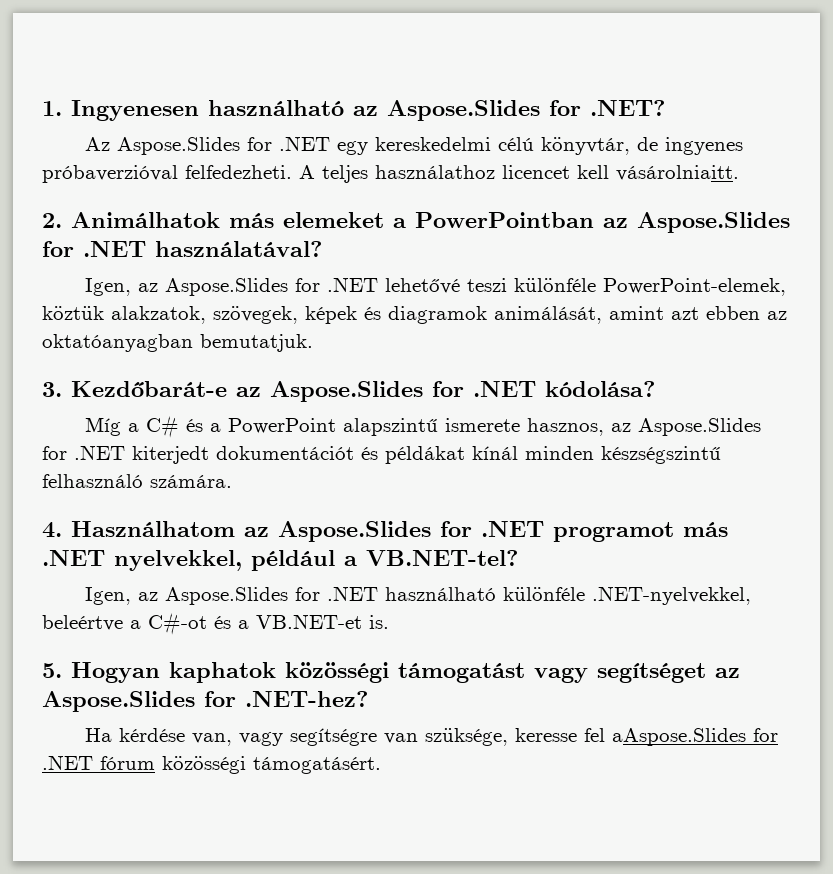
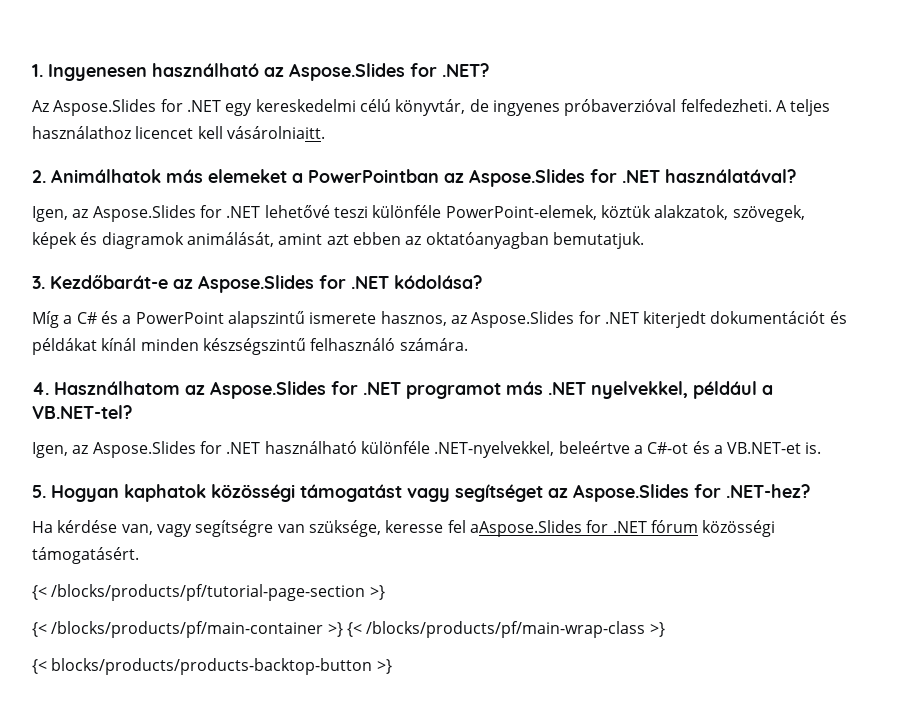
(381, 765) none -> [32,584,385,601] [32,621,665,638] [32,658,392,675] // {< /blocks/products/pf/tutorial-page-section >} // {< /blocks/products/pf/main-container >} {< /blocks/products/pf/main-wrap-class >} // {< blocks/products/products-backtop-button >}

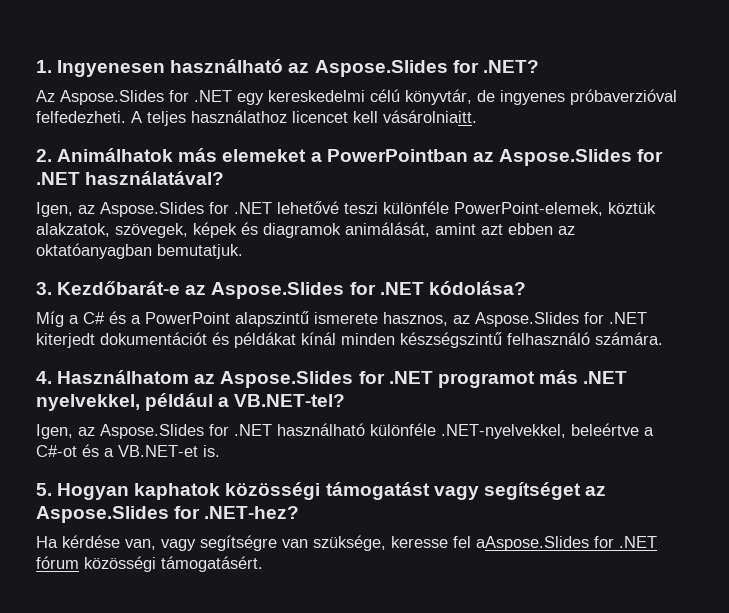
[32,584,385,601] [32,621,665,638] [32,658,392,675] // {< /blocks/products/pf/tutorial-page-section >} // {< /blocks/products/pf/main-container >} {< /blocks/products/pf/main-wrap-class >} // {< blocks/products/products-backtop-button >} -> (263, 564) none

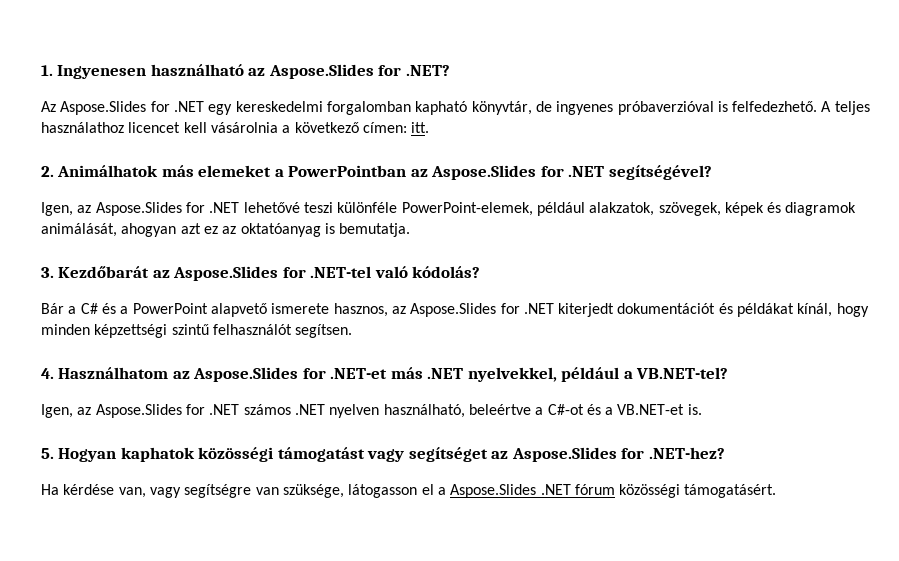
[370,89,400,102] célú -> [326,101,468,115] forgalomban kapható
[36,111,126,123] felfedezheti. -> [717,101,818,112] is felfedezhető.
[383,110,477,123] vásárolniaitt. -> [210,122,430,133] vásárolnia a következő címen: itt.
[85,171,225,185] használatával? -> [608,165,712,180] segítségével?
[608,202,656,214] köztük -> [536,202,585,216] például
[435,223,575,235] [36,243,243,259] amint azt ebben az oktatóanyagban bemutatjuk. -> [121,223,411,237] ahogyan azt ez az oktatóanyag is bemutatja.
[57,281,526,299] [36,311,64,327] Kezdőbarát-e az Aspose.Slides for .NET kódolása? // Míg -> [58,266,481,281] [41,303,64,314] Kezdőbarát az Aspose.Slides for .NET-tel való kódolás? // Bár
[235,311,309,327] alapszintű -> [210,303,267,317] alapvető
[301,332,663,348] kínál minden készségszintű felhasználó számára. -> [797,303,869,317] [41,324,353,338] kínál, hogy minden képzettségi szintű felhasználót segítsen.
[388,371,535,388] .NET programot -> [330,368,388,379] .NET-et
[277,423,566,439] használható különféle .NET-nyelvekkel, -> [243,404,465,418] számos .NET nyelven használható,
[391,536,614,551] keresse fel aAspose.Slides for -> [348,484,537,498] látogasson el a Aspose.Slides

